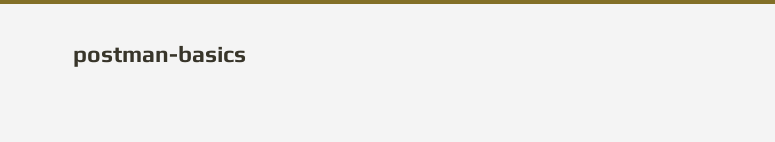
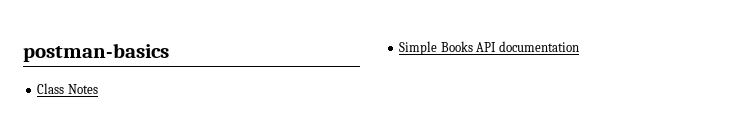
(246, 56) none -> [37,83,98,94] [399,41,579,55] // Class Notes // Simple Books API documentation

